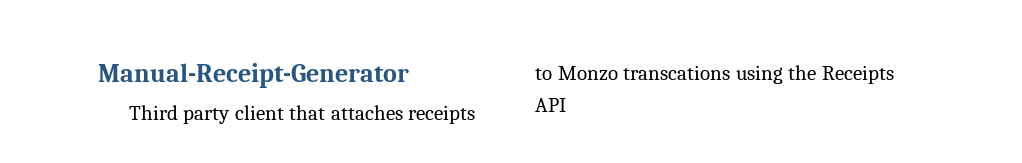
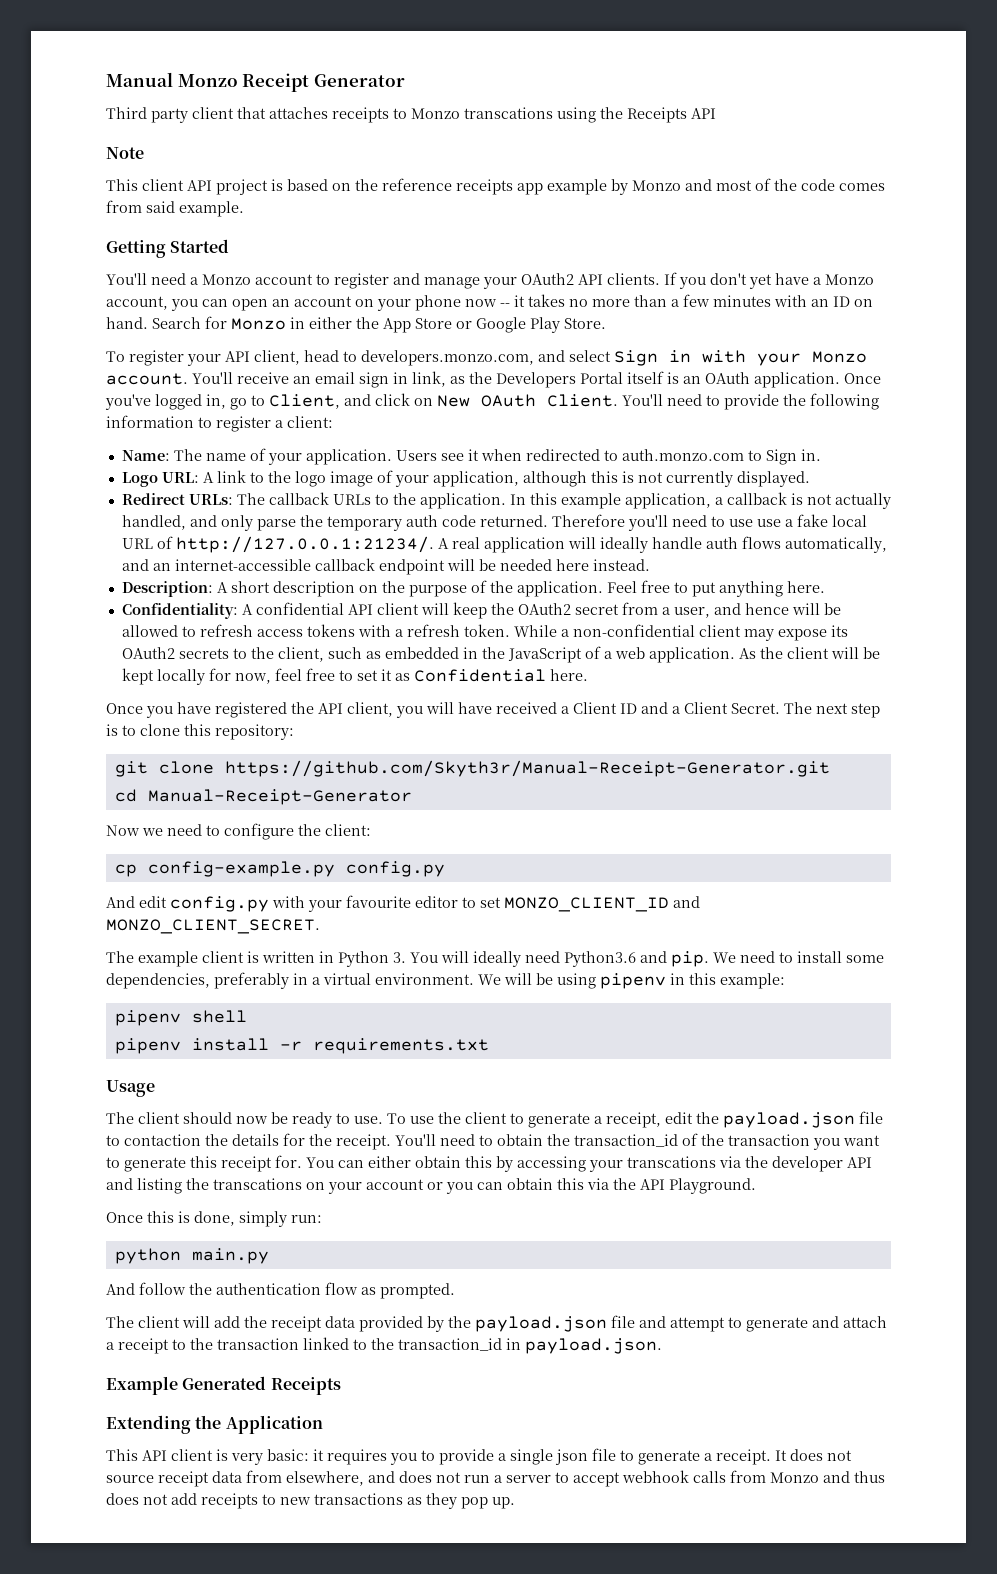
[98,63,409,88] Manual-Receipt-Generator -> [106,72,405,92] Manual Monzo Receipt Generator
(566, 105) none -> [106,147,144,159] [106,178,885,195] [106,200,244,217] [106,239,230,258] [106,272,874,289] [106,294,873,311] [106,316,606,333] [106,350,867,366] [106,371,881,388] [105,393,879,410] [106,415,333,432] [121,448,821,465] [121,470,810,487] [121,492,891,509] [121,514,867,531] [121,536,887,553] [121,558,650,575] [121,580,825,597] [121,602,841,619] [121,624,848,641] [121,646,880,663] [121,668,588,685] [106,702,880,718] [106,724,294,740] [114,760,830,777] [114,789,412,805] [106,823,371,840] [114,861,445,877] [106,895,700,912] [106,919,320,934] [106,951,884,967] [106,972,785,989] [114,1010,247,1026] [114,1038,489,1054] [106,1080,155,1097] [106,1111,883,1128] [106,1133,880,1150] [106,1155,872,1172] [106,1178,756,1194] [106,1211,322,1227] [114,1248,269,1264] [106,1282,455,1299] [106,1315,887,1332] [106,1337,662,1354] [106,1376,341,1395] [106,1415,323,1434] [106,1448,852,1465] [106,1470,885,1487] [106,1493,515,1509] // Note // This client API project is based on the reference receipts app example by Monzo and most of the code comes from said example. // Getting Started // You'll need a Monzo account to register and manage your OAuth2 API clients. If you don't yet have a Monzo account, you can open an account on your phone now -- it takes no more than a few minutes with an ID on hand. Search for Monzo in either the App Store or Google Play Store. // To register your API client, head to developers.monzo.com, and select Sign in with your Monzo account. You'll receive an email sign in link, as the Developers Portal itself is an OAuth application. Once you've logged in, go to Client, and click on New OAuth Client. You'll need to provide the following information to register a client: // Name: The name of your application. Users see it when redirected to auth.monzo.com to Sign in. // Logo URL: A link to the logo image of your application, although this is not currently displayed. // Redirect URLs: The callback URLs to the application. In this example application, a callback is not actually handled, and only parse the temporary auth code returned. Therefore you'll need to use use a fake local URL of http://127.0.0.1:21234/. A real application will ideally handle auth flows automatically, and an internet-accessible callback endpoint will be needed here instead. // Description: A short description on the purpose of the application. Feel free to put anything here. // Confidentiality: A confidential API client will keep the OAuth2 secret from a user, and hence will be allowed to refresh access tokens with a refresh token. While a non-confidential client may expose its OAuth2 secrets to the client, such as embedded in the JavaScript of a web application. As the client will be kept locally for now, feel free to set it as Confidential here. // Once you have registered the API client, you will have received a Client ID and a Client Secret. The next step is to clone this repository: // git clone https://github.com/Skyth3r/Manual-Receipt-Generator.git // cd Manual-Receipt-Generator // Now we need to configure the client: // cp config-example.py config.py // And edit config.py with your favourite editor to set MONZO_CLIENT_ID and MONZO_CLIENT_SECRET. // The example client is written in Python 3. You will ideally need Python3.6 and pip. We need to install some dependencies, preferably in a virtual environment. We will be using pipenv in this example: // pipenv shell // pipenv install -r requirements.txt // Usage // The client should now be ready to use. To use the client to generate a receipt, edit the payload.json file to contaction the details for the receipt. You'll need to obtain the transaction_id of the transaction you want to generate this receipt for. You can either obtain this by accessing your transcations via the developer API and listing the transcations on your account or you can obtain this via the API Playground. // Once this is done, simply run: // python main.py // And follow the authentication flow as prompted. // The client will add the receipt data provided by the payload.json file and attempt to generate and attach a receipt to the transaction linked to the transaction_id in payload.json. // Example Generated Receipts // Extending the Application // This API client is very basic: it requires you to provide a single json file to generate a receipt. It does not source receipt data from elsewhere, and does not run a server to accept webhook calls from Monzo and thus does not add receipts to new transactions as they pop up.

